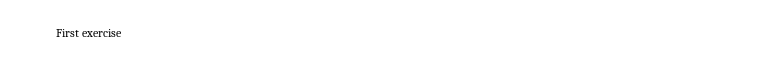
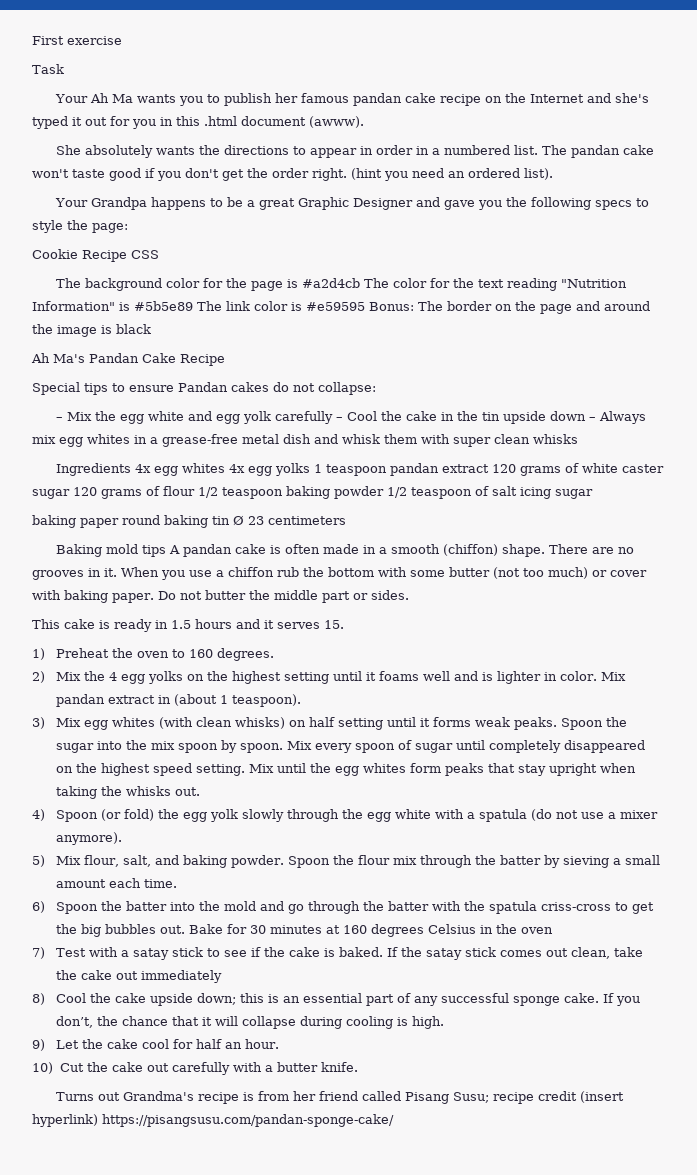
(123, 33) none -> [32,64,64,74] [55,93,650,106] [32,116,364,129] [56,145,655,158] [32,168,553,181] [55,197,650,210] [32,220,128,233] [32,249,159,262] [56,278,628,291] [32,301,650,314] [32,324,151,337] [31,353,225,366] [32,382,376,395] [56,411,647,424] [32,434,578,447] [56,463,665,476] [32,486,593,499] [32,515,346,528] [56,544,635,557] [32,567,647,580] [32,590,409,603] [32,619,344,632] [32,648,275,661] [32,671,627,684] [56,694,302,707] [32,717,628,730] [56,740,646,753] [56,763,637,776] [56,786,201,799] [32,809,659,822] [56,832,123,845] [32,855,661,868] [56,878,178,888] [32,901,655,914] [56,924,554,937] [32,947,644,960] [56,970,223,983] [32,993,641,1006] [56,1016,445,1029] [32,1039,280,1051] [32,1062,358,1075] [56,1091,625,1104] [32,1114,394,1127] // Task // Your Ah Ma wants you to publish her famous pandan cake recipe on the Internet and she's typed it out for you in this .html document (awww). // She absolutely wants the directions to appear in order in a numbered list. The pandan cake won't taste good if you don't get the order right. (hint you need an ordered list). // Your Grandpa happens to be a great Graphic Designer and gave you the following specs to style the page: // Cookie Recipe CSS // The background color for the page is #a2d4cb The color for the text reading "Nutrition Information" is #5b5e89 The link color is #e59595 Bonus: The border on the page and around the image is black // Ah Ma's Pandan Cake Recipe // Special tips to ensure Pandan cakes do not collapse: // – Mix the egg white and egg yolk carefully – Cool the cake in the tin upside down – Always mix egg whites in a grease-free metal dish and whisk them with super clean whisks // Ingredients 4x egg whites 4x egg yolks 1 teaspoon pandan extract 120 grams of white caster sugar 120 grams of flour 1/2 teaspoon baking powder 1/2 teaspoon of salt icing sugar // baking paper round baking tin Ø 23 centimeters // Baking mold tips A pandan cake is often made in a smooth (chiffon) shape. There are no grooves in it. When you use a chiffon rub the bottom with some butter (not too much) or cover with baking paper. Do not butter the middle part or sides. // This cake is ready in 1.5 hours and it serves 15. // 1) Preheat the oven to 160 degrees. // 2) Mix the 4 egg yolks on the highest setting until it foams well and is lighter in color. Mix pandan extract in (about 1 teaspoon). // 3) Mix egg whites (with clean whisks) on half setting until it forms weak peaks. Spoon the sugar into the mix spoon by spoon. Mix every spoon of sugar until completely disappeared on the highest speed setting. Mix until the egg whites form peaks that stay upright when taking the whisks out. // 4) Spoon (or fold) the egg yolk slowly through the egg white with a spatula (do not use a mixer anymore). // 5) Mix flour, salt, and baking powder. Spoon the flour mix through the batter by sieving a small amount each time. // 6) Spoon the batter into the mold and go through the batter with the spatula criss-cross to get the big bubbles out. Bake for 30 minutes at 160 degrees Celsius in the oven // 7) Test with a satay stick to see if the cake is baked. If the satay stick comes out clean, take the cake out immediately // 8) Cool the cake upside down; this is an essential part of any successful sponge cake. If you don’t, the chance that it will collapse during cooling is high. // 9) Let the cake cool for half an hour. // 10) Cut the cake out carefully with a butter knife. // Turns out Grandma's recipe is from her friend called Pisang Susu; recipe credit (insert hyperlink) https://pisangsusu.com/pandan-sponge-cake/

